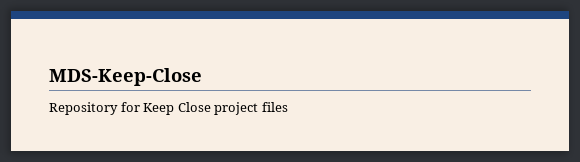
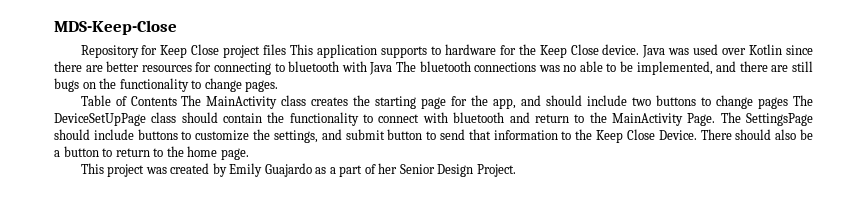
(288, 107) none -> [290,44,814,58] [54,61,813,75] [54,78,279,92] [80,95,814,109] [54,112,814,126] [54,129,814,143] [54,146,249,160] [80,163,516,177] This application supports to hardware for the Keep Close device. Java was used over Kotlin since there are better resources for connecting to bluetooth with Java The bluetooth connections was no able to be implemented, and there are still bugs on the functionality to change pages. // Table of Contents The MainActivity class creates the starting page for the app, and should include two buttons to change pages The DeviceSetUpPage class should contain the functionality to connect with bluetooth and return to the MainActivity Page. The SettingsPage should include buttons to customize the settings, and submit button to send that information to the Keep Close Device. There should also be a button to return to the home page. // This project was created by Emily Guajardo as a part of her Senior Design Project.

